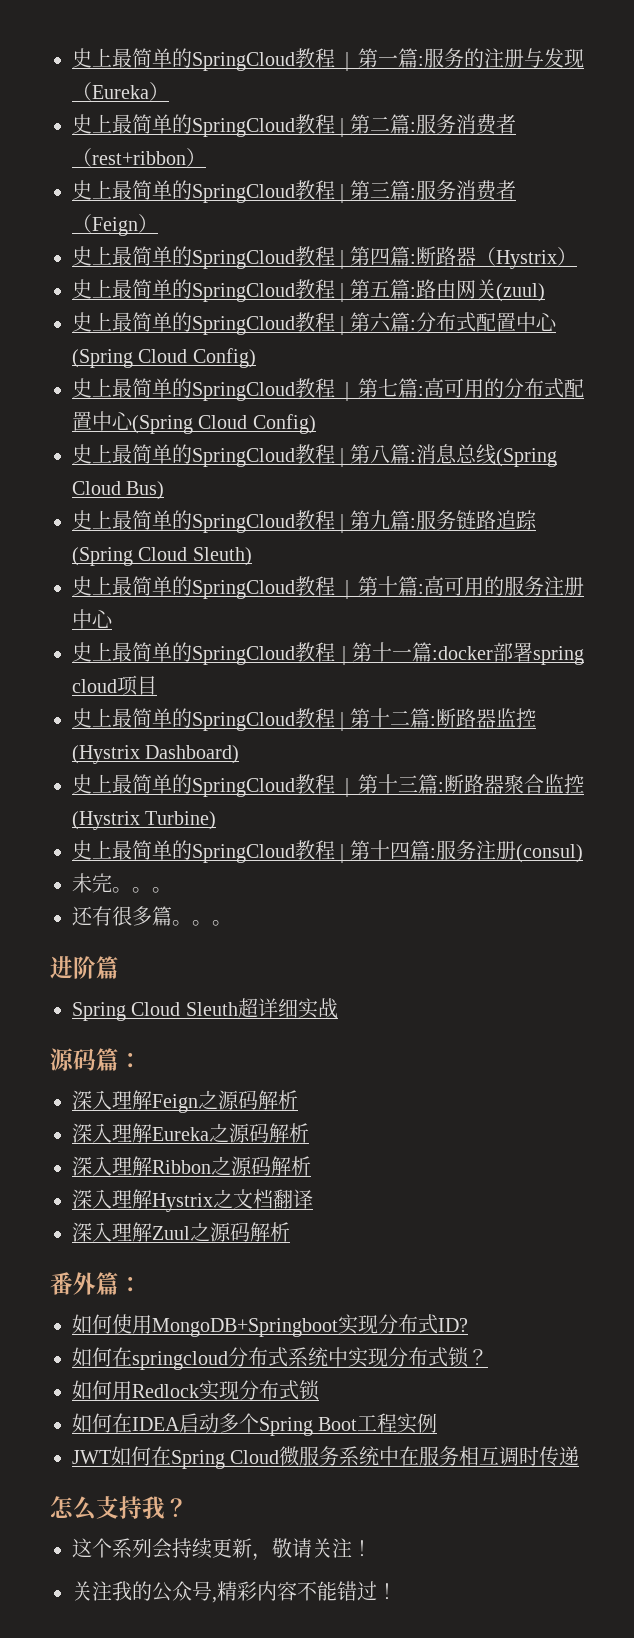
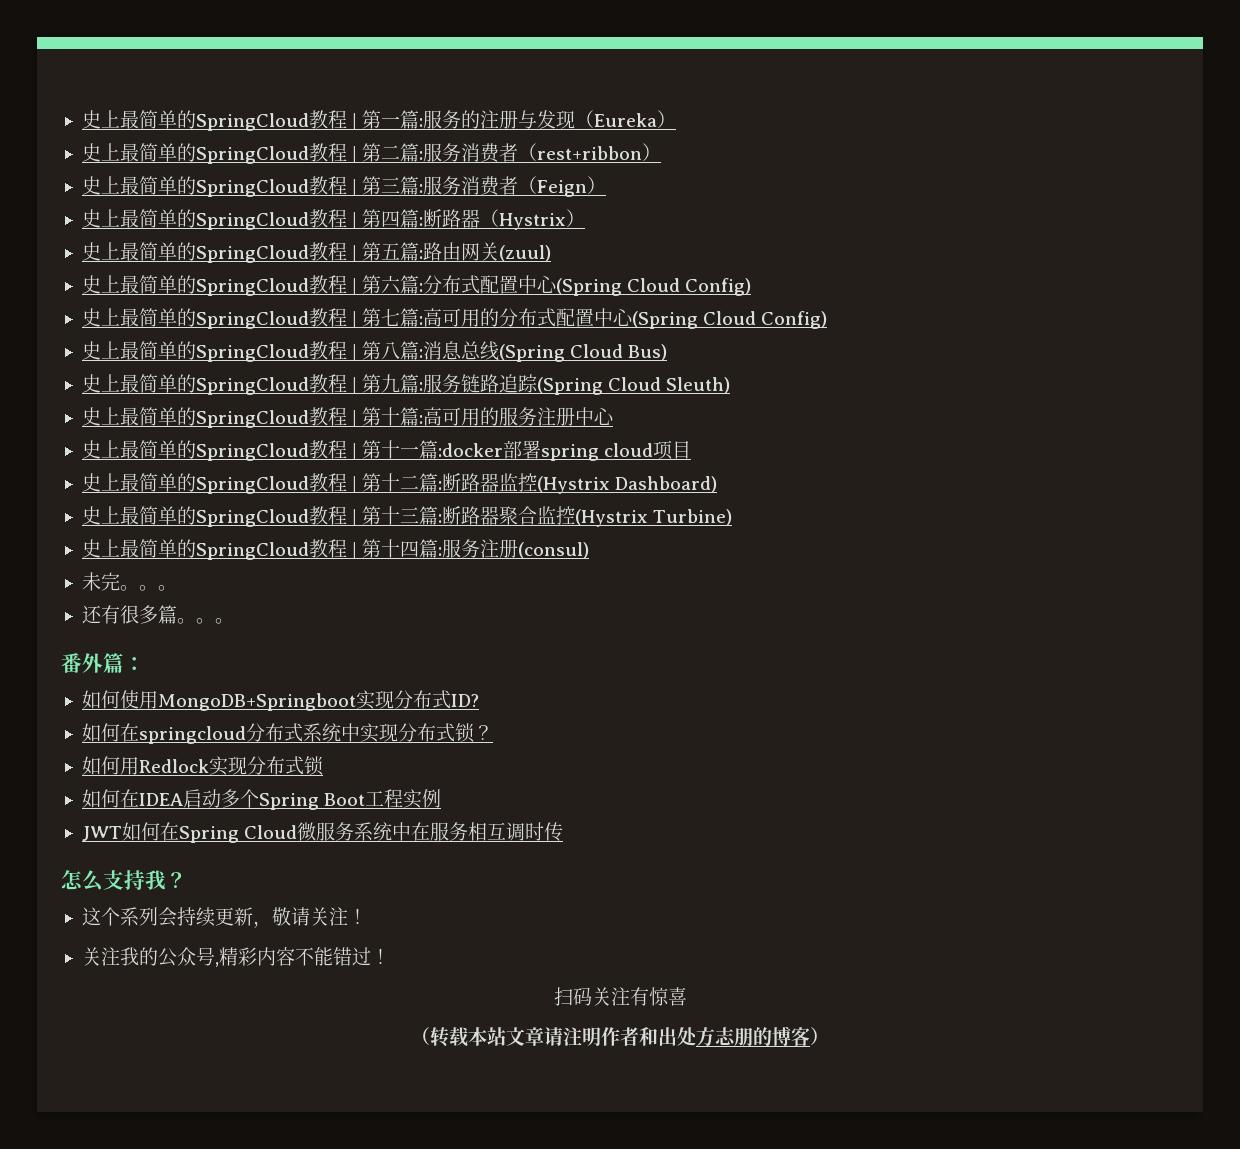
[50,956,119,979] [72,998,338,1021] [50,1048,142,1071] [72,1090,298,1113] [72,1123,309,1143] [72,1156,311,1176] [72,1189,313,1212] [72,1222,290,1242] // 进阶篇 // Spring Cloud Sleuth超详细实战 // 源码篇： // 深入理解Feign之源码解析 // 深入理解Eureka之源码解析 // 深入理解Ribbon之源码解析 // 深入理解Hystrix之文档翻译 // 深入理解Zuul之源码解析 -> (234, 621) none
[559,1446,580,1466] 递 -> (564, 831) none
(397, 1591) none -> [553,987,687,1006] [411,1026,829,1047] // 扫码关注有惊喜 // （转载本站文章请注明作者和出处方志朋的博客）

